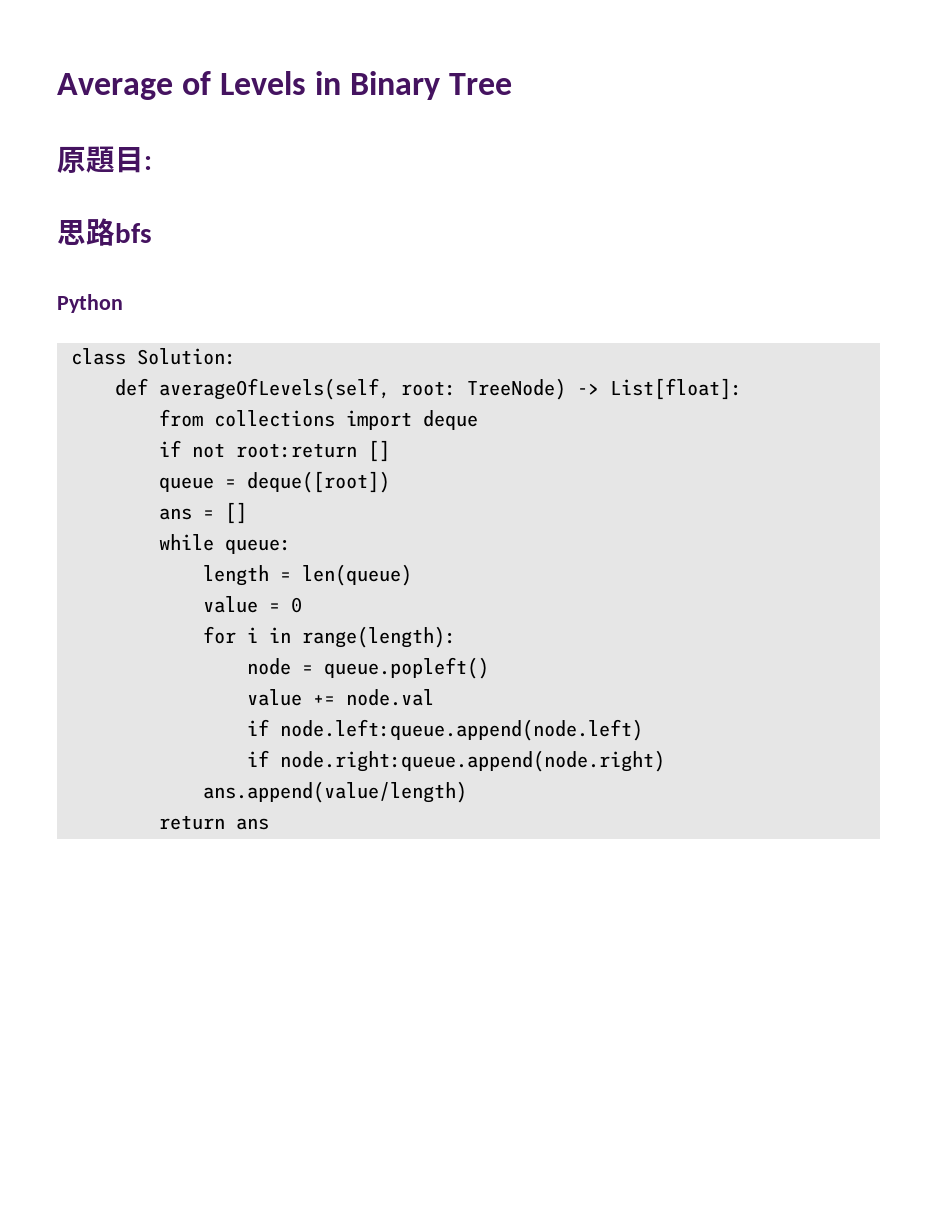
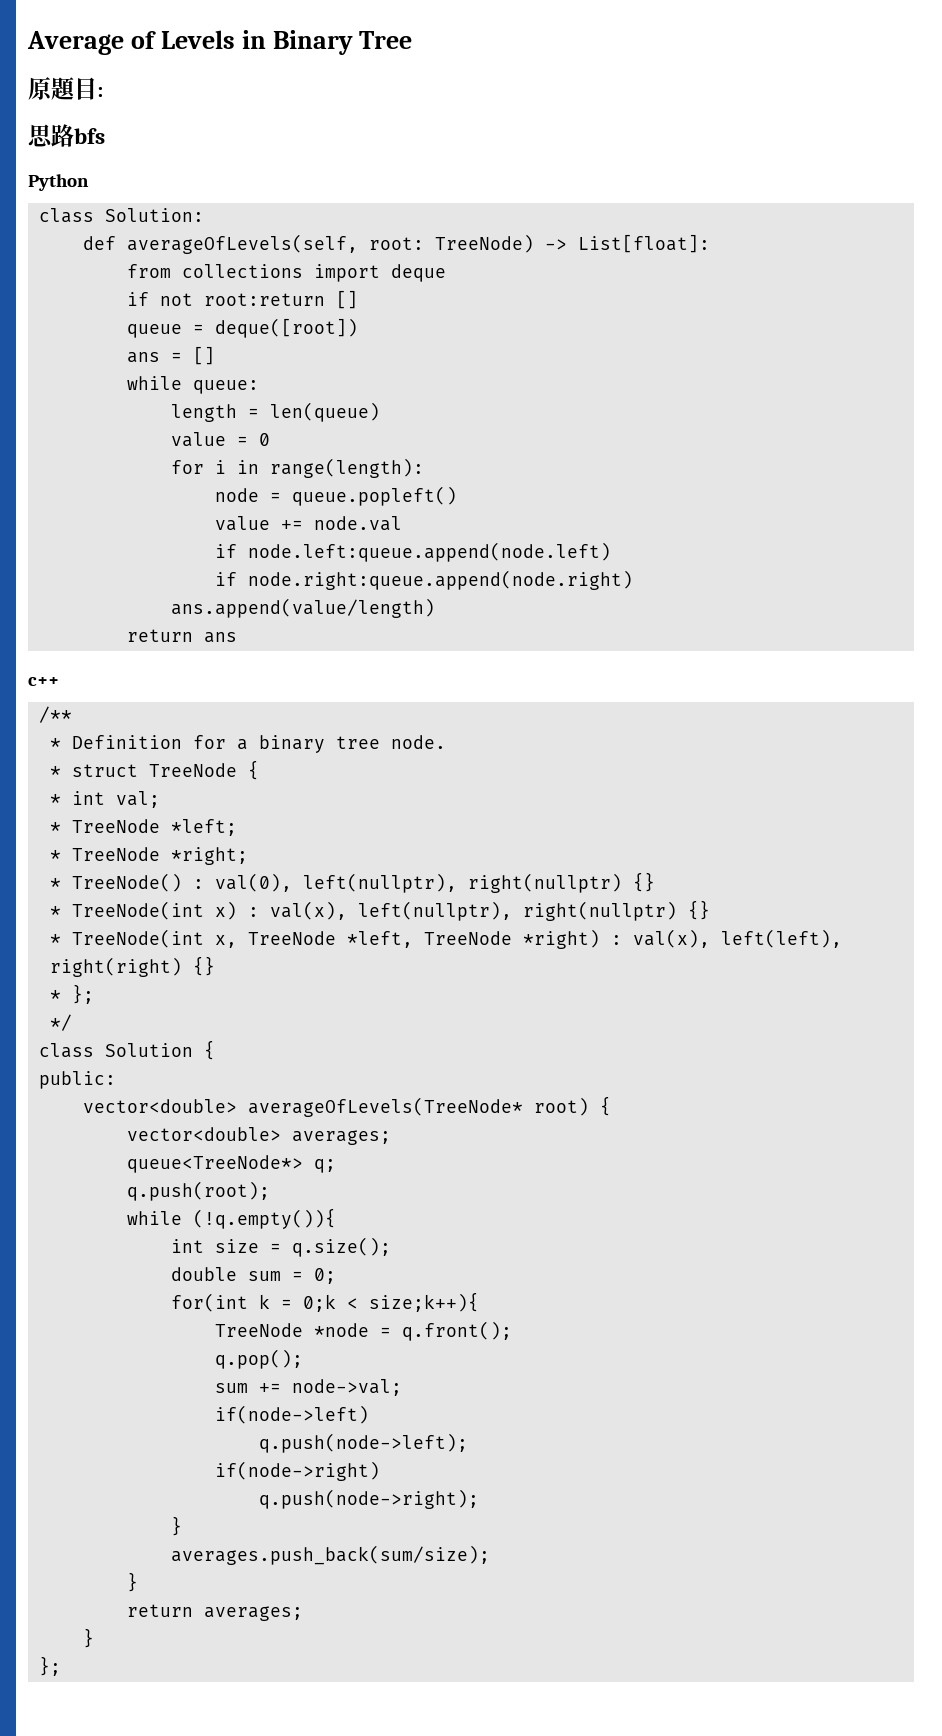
(270, 824) none -> [28,677,59,686] [38,706,72,723] [49,735,446,753] [49,760,259,780] [49,791,160,808] [49,819,237,836] [49,847,248,865] [49,872,655,893] [49,900,710,921] [49,929,842,949] [49,956,215,977] [49,984,94,1004] [49,1014,72,1031] [38,1040,215,1060] [38,1071,116,1089] [82,1096,611,1117] [126,1127,391,1145] [126,1155,336,1173] [126,1181,270,1201] [126,1208,336,1229] [170,1237,391,1257] [170,1267,336,1284] [170,1292,479,1312] [214,1321,512,1341] [214,1349,303,1369] [214,1379,402,1396] [214,1405,369,1424] [258,1433,468,1453] [214,1461,380,1481] [258,1489,479,1509] [170,1516,182,1536] [170,1545,490,1565] [126,1572,138,1592] [126,1604,303,1621] [82,1628,94,1648] [38,1656,61,1676] // c++ // /** // * Definition for a binary tree node. // * struct TreeNode { // * int val; // * TreeNode *left; // * TreeNode *right; // * TreeNode() : val(0), left(nullptr), right(nullptr) {} // * TreeNode(int x) : val(x), left(nullptr), right(nullptr) {} // * TreeNode(int x, TreeNode *left, TreeNode *right) : val(x), left(left), right(right) {} // * }; // */ // class Solution { // public: // vector<double> averageOfLevels(TreeNode* root) { // vector<double> averages; // queue<TreeNode*> q; // q.push(root); // while (!q.empty()){ // int size = q.size(); // double sum = 0; // for(int k = 0;k < size;k++){ // TreeNode *node = q.front(); // q.pop(); // sum += node->val; // if(node->left) // q.push(node->left); // if(node->right) // q.push(node->right); // } // averages.push_back(sum/size); // } // return averages; // } // };

